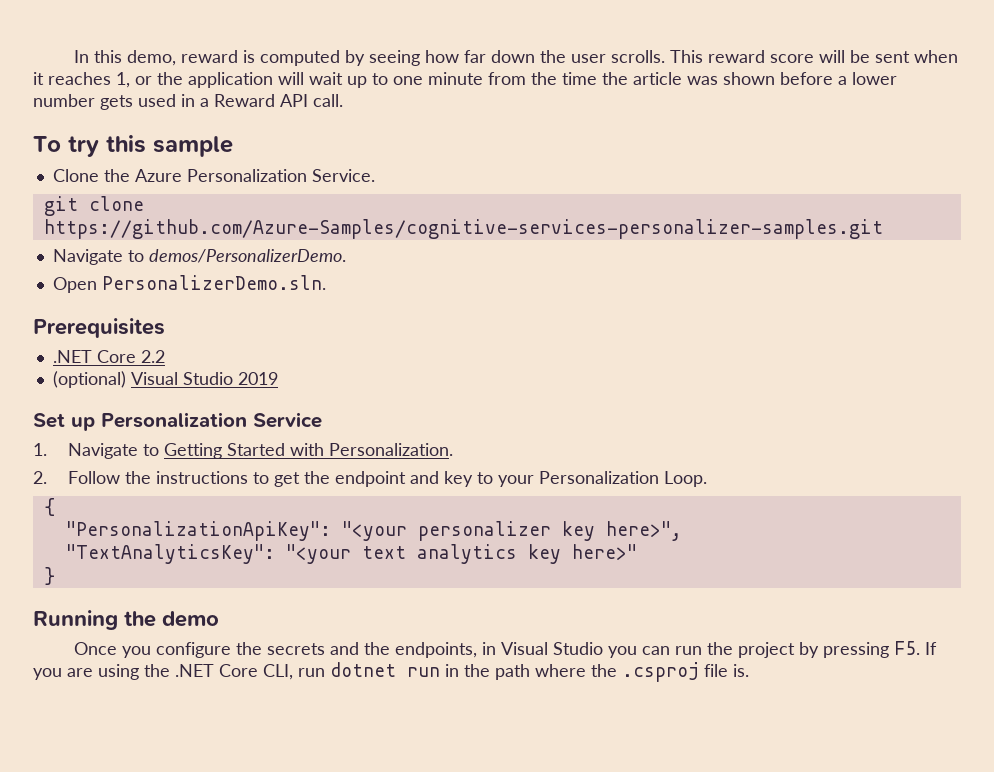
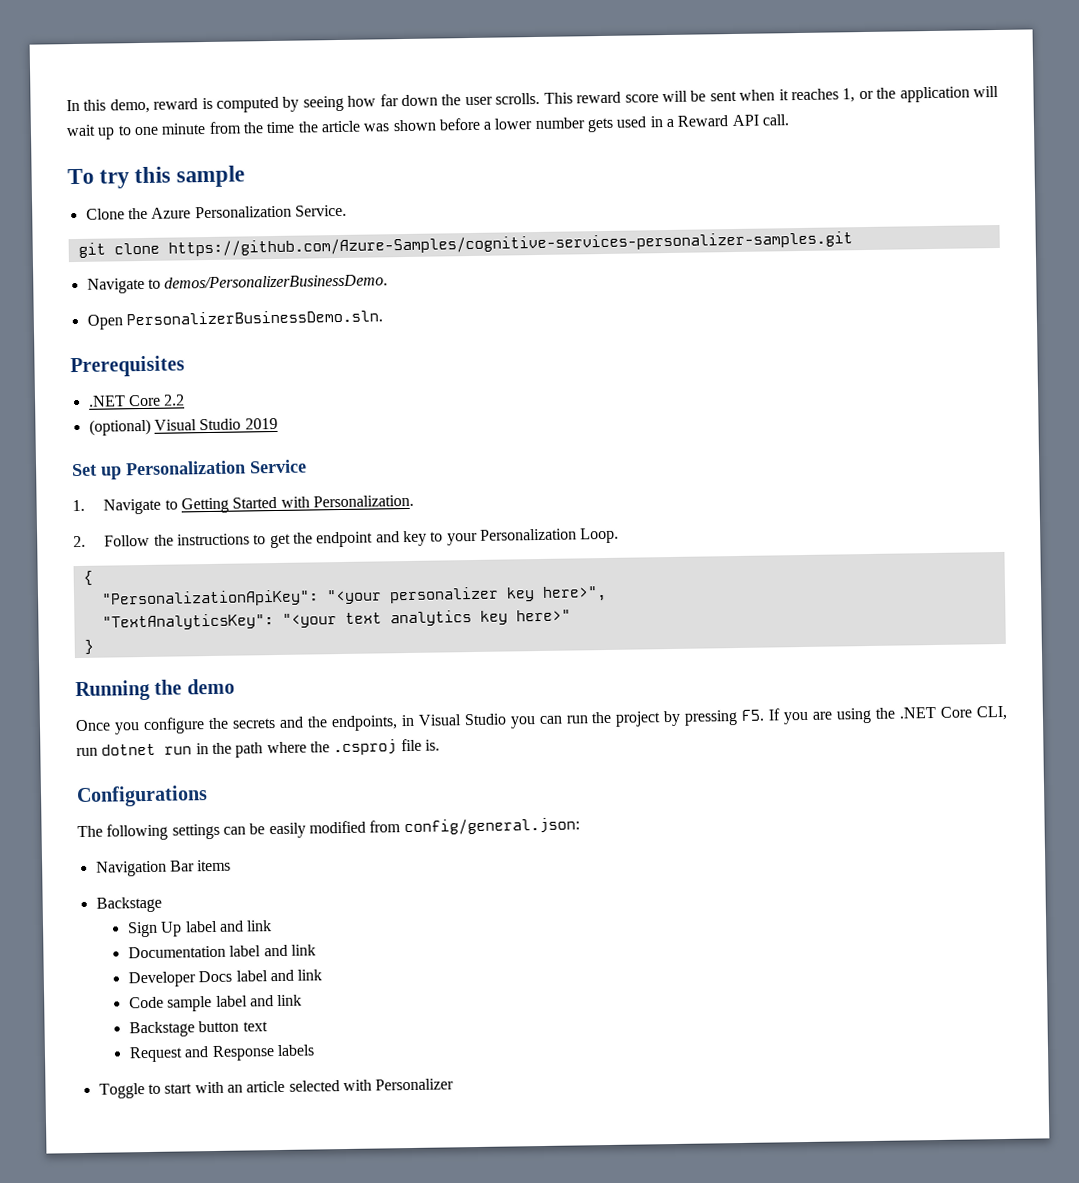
[148,249,346,263] demos/PersonalizerDemo. -> [164,274,389,289] demos/PersonalizerBusinessDemo.
[101,275,326,290] PersonalizerDemo.sln. -> [125,309,383,326] PersonalizerBusinessDemo.sln.
(749, 670) none -> [76,785,208,808] [77,817,580,841] [95,859,232,877] [95,896,162,913] [126,920,273,938] [127,944,316,959] [127,969,323,988] [128,994,303,1012] [128,1020,268,1038] [128,1044,315,1063] [98,1078,455,1099] // Configurations // The following settings can be easily modified from config/general.json: // Navigation Bar items // Backstage // Sign Up label and link // Documentation label and link // Developer Docs label and link // Code sample label and link // Backstage button text // Request and Response labels // Toggle to start with an article selected with Personalizer

